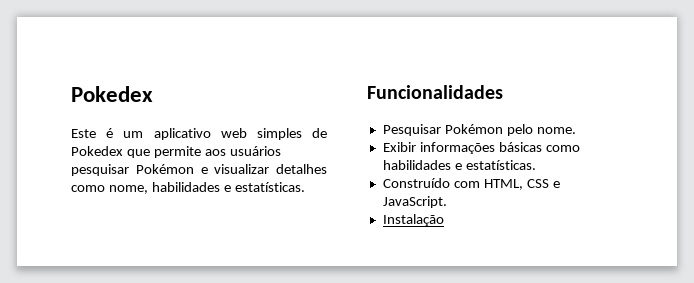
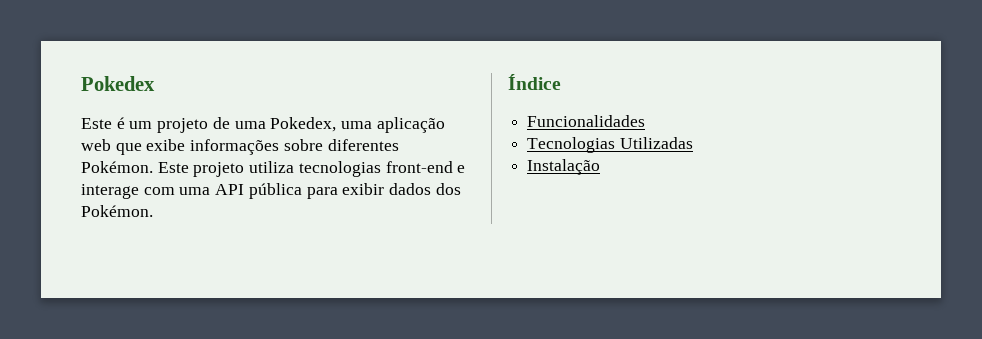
[153,128,327,140] [71,146,281,158] [71,164,327,176] [71,182,305,194] [367,85,503,99] [382,124,576,136] [382,142,580,154] [382,160,536,170] [382,178,560,190] [382,196,447,208] aplicativo web simples de Pokedex que permite aos usuários pesquisar Pokémon e visualizar detalhes como nome, habilidades e estatísticas. // Funcionalidades // Pesquisar Pokémon pelo nome. // Exibir informações básicas como habilidades e estatísticas. // Construído com HTML, CSS e JavaScript. -> [157,117,445,133] [81,139,399,155] [81,161,466,177] [81,183,461,199] [81,205,153,217] [508,74,561,90] [527,115,646,127] [527,137,693,153] projeto de uma Pokedex, uma aplicação web que exibe informações sobre diferentes Pokémon. Este projeto utiliza tecnologias front-end e interage com uma API pública para exibir dados dos Pokémon. // Índice // Funcionalidades // Tecnologias Utilizadas

